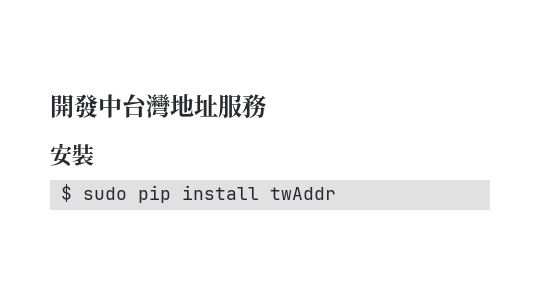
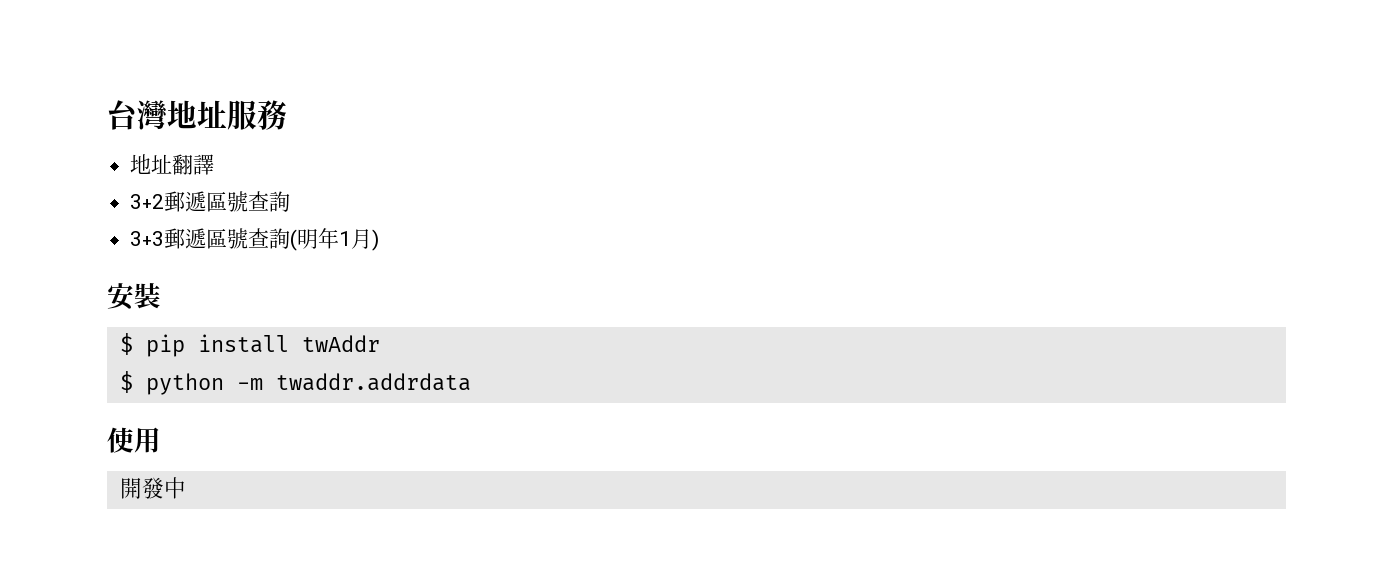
[50,94,122,118] 開發中 -> (107, 115) none
(266, 106) none -> [130,154,215,175] [130,191,291,212] [130,228,380,251] // 地址翻譯 // 3+2郵遞區號查詢 // 3+3郵遞區號查詢(明年1月)
[83,187,128,200] sudo -> (133, 344) none
(337, 193) none -> [119,371,471,395] [107,427,161,453] [119,477,186,499] // $ python -m twaddr.addrdata // 使用 // 開發中

